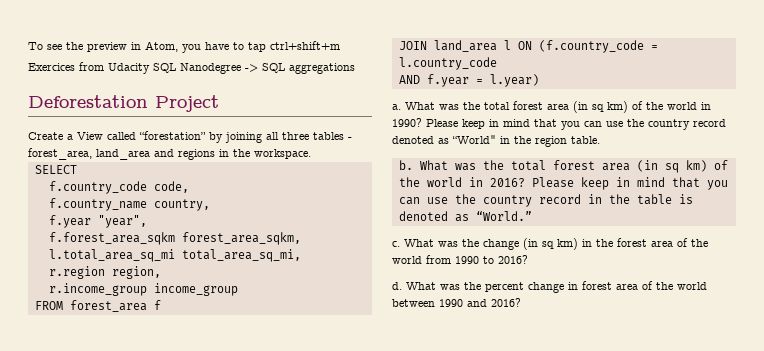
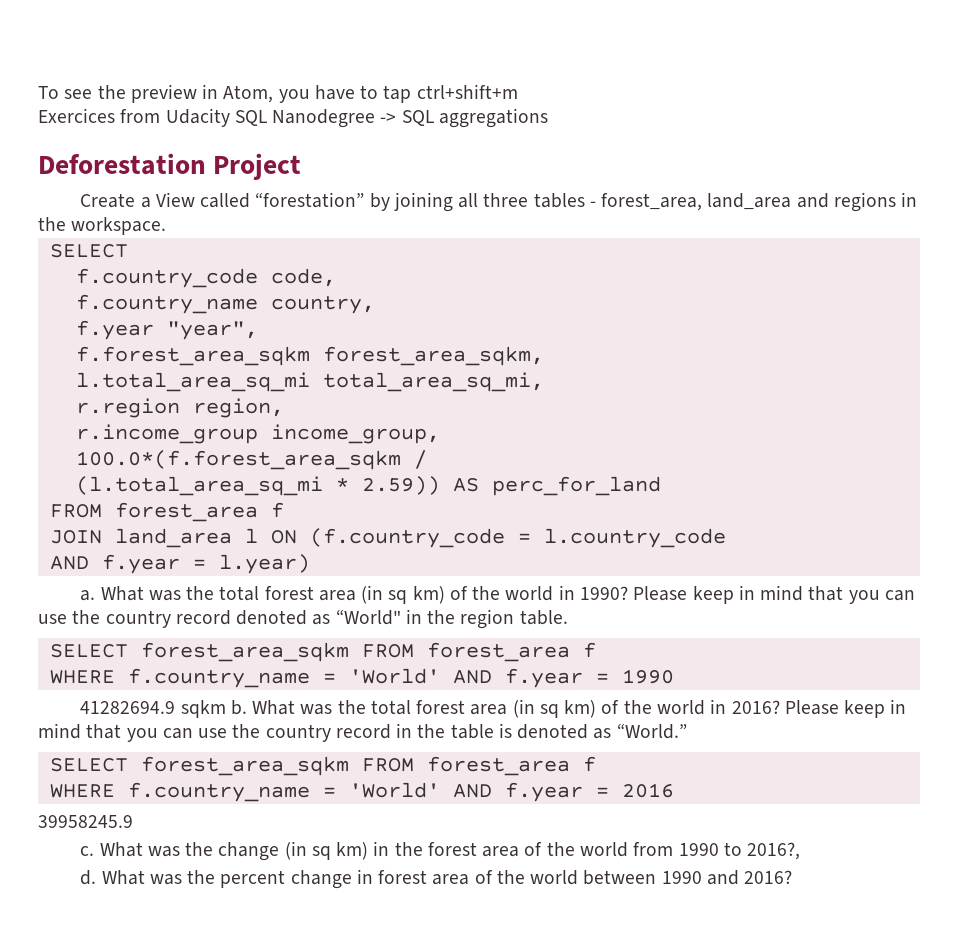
[153,283,238,296] income_group -> [270,424,440,444] [75,450,427,470] [75,476,661,496] income_group, // 100.0*(f.forest_area_sqkm / // (l.total_area_sq_mi * 2.59)) AS perc_for_land
(600, 140) none -> [49,642,596,662] [49,668,674,688] [80,700,226,718] SELECT forest_area_sqkm FROM forest_area f // WHERE f.country_name = 'World' AND f.year = 1990 // 41282694.9 sqkm
(532, 216) none -> [49,756,596,776] [49,782,674,802] [38,815,133,828] // SELECT forest_area_sqkm FROM forest_area f // WHERE f.country_name = 'World' AND f.year = 2016 // 39958245.9
[498,255,528,264] 2016? -> [747,842,801,860] 2016?,

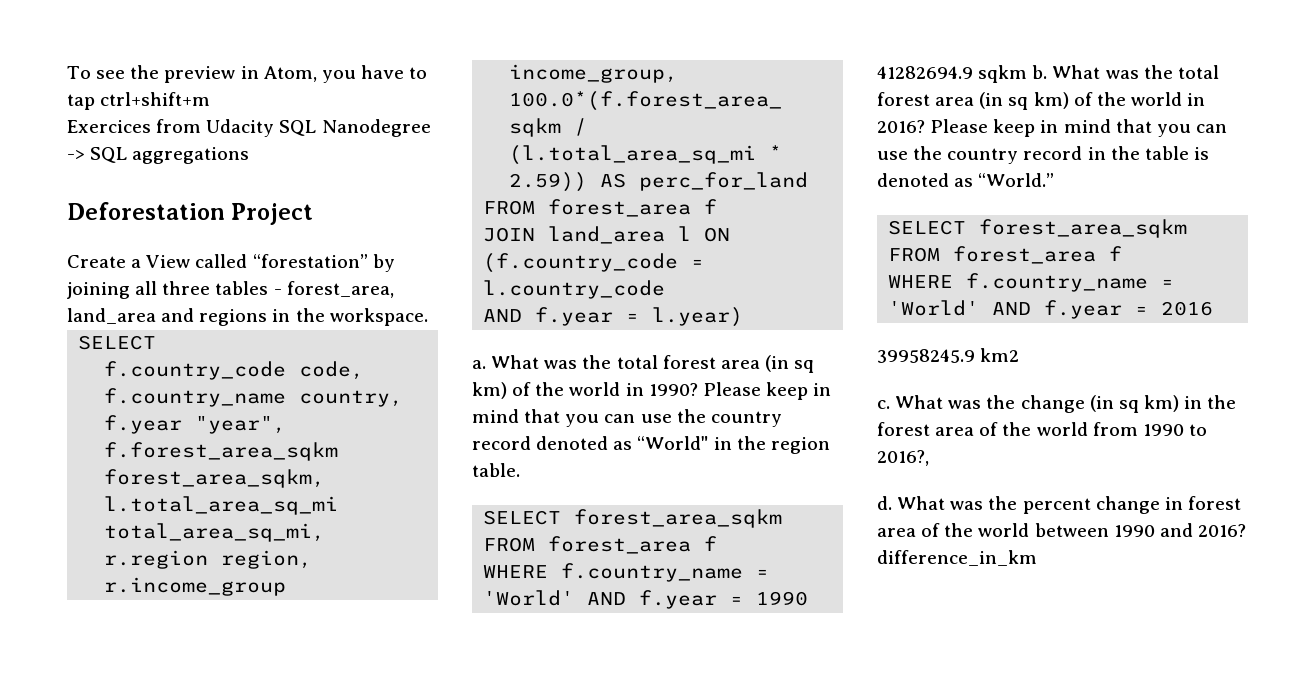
(133, 821) none -> [980,348,1020,362] km2
(793, 877) none -> [877,550,1037,566] difference_in_km

